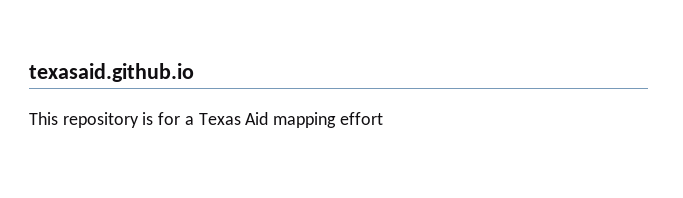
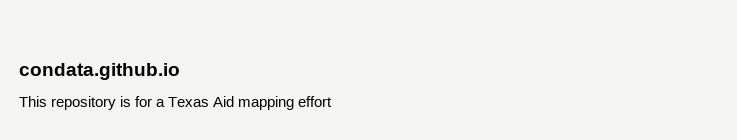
[29,63,194,82] texasaid.github.io -> [19,63,180,80] condata.github.io

